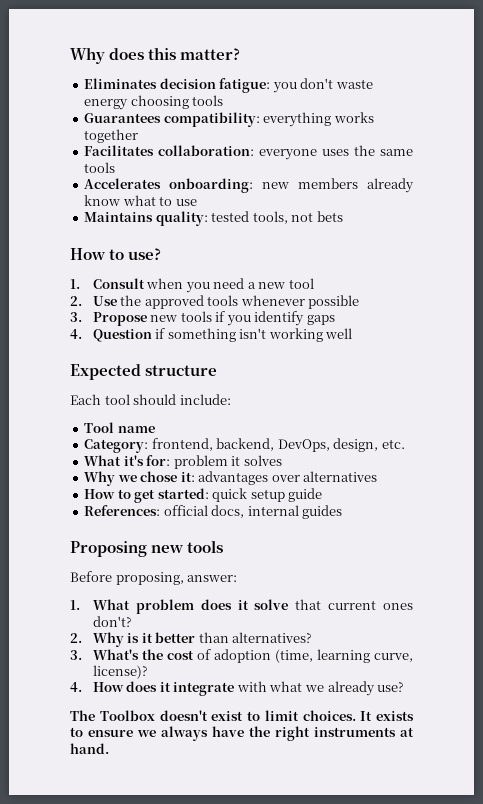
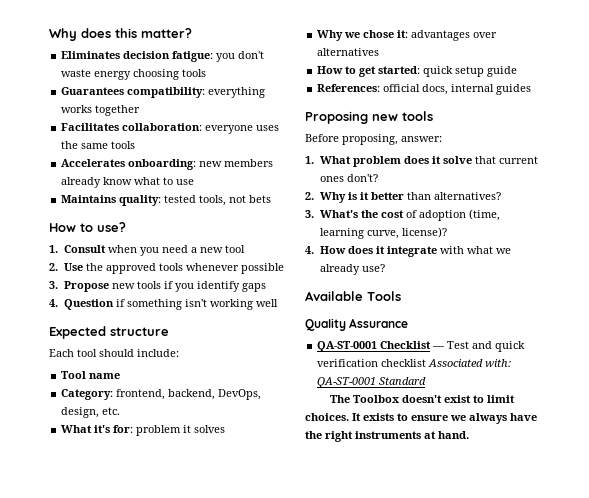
(405, 687) none -> [305,291,401,301] [305,318,409,331] [317,341,526,352] [317,359,512,367] [317,377,427,388] // Available Tools // Quality Assurance // QA-ST-0001 Checklist — Test and quick verification checklist Associated with: QA-ST-0001 Standard

